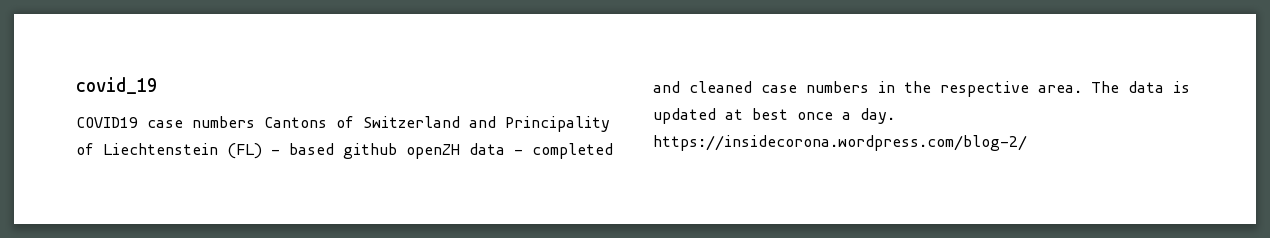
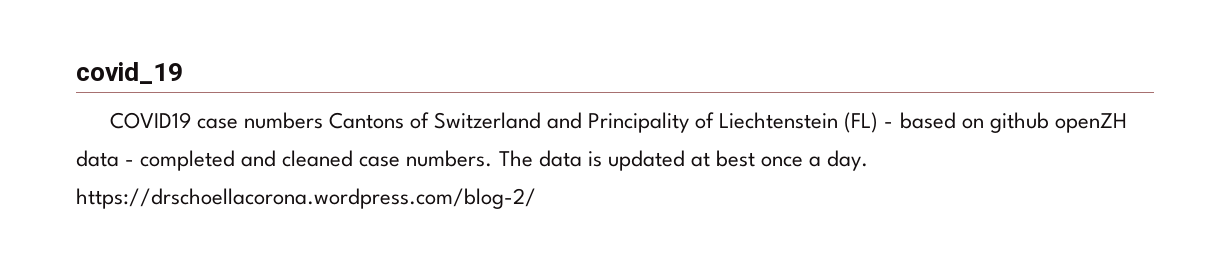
(334, 149) none -> [961,118,984,129] on
[806,81,1082,97] numbers in the respective area. -> [406,150,493,167] numbers.
[653,135,1027,151] https://insidecorona.wordpress.com/blog-2/ -> [76,188,536,209] https://drschoellacorona.wordpress.com/blog-2/

